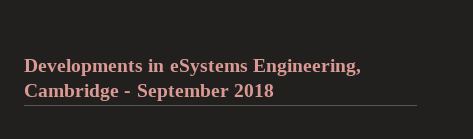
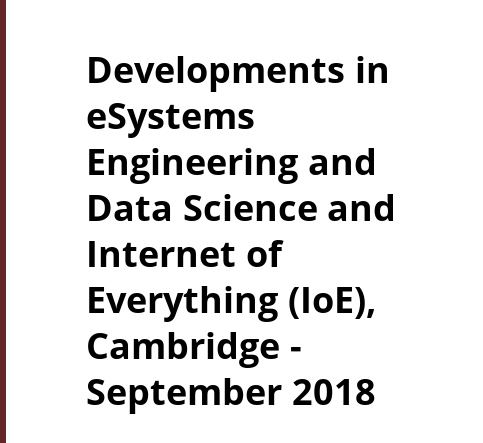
[252,59,361,76] Engineering, -> [86,148,377,184] [86,194,397,221] [86,240,284,267] [86,286,376,322] Engineering and Data Science and Internet of Everything (IoE),

